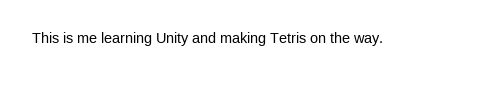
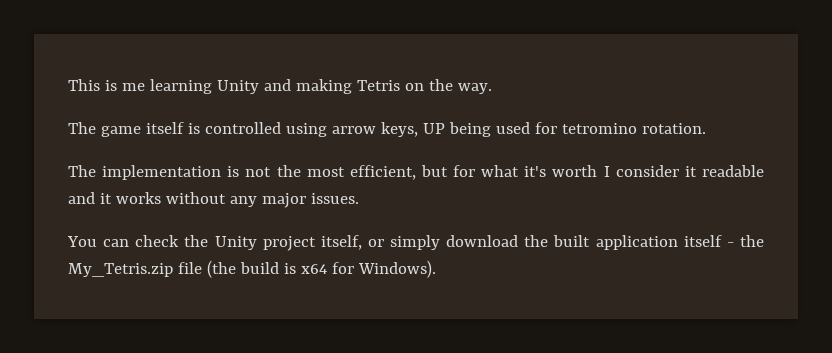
(383, 40) none -> [68,122,706,137] [68,165,764,180] [68,192,359,208] [67,235,764,251] [68,260,436,278] // The game itself is controlled using arrow keys, UP being used for tetromino rotation. // The implementation is not the most efficient, but for what it's worth I consider it readable and it works without any major issues. // You can check the Unity project itself, or simply download the built application itself - the My_Tetris.zip file (the build is x64 for Windows).

